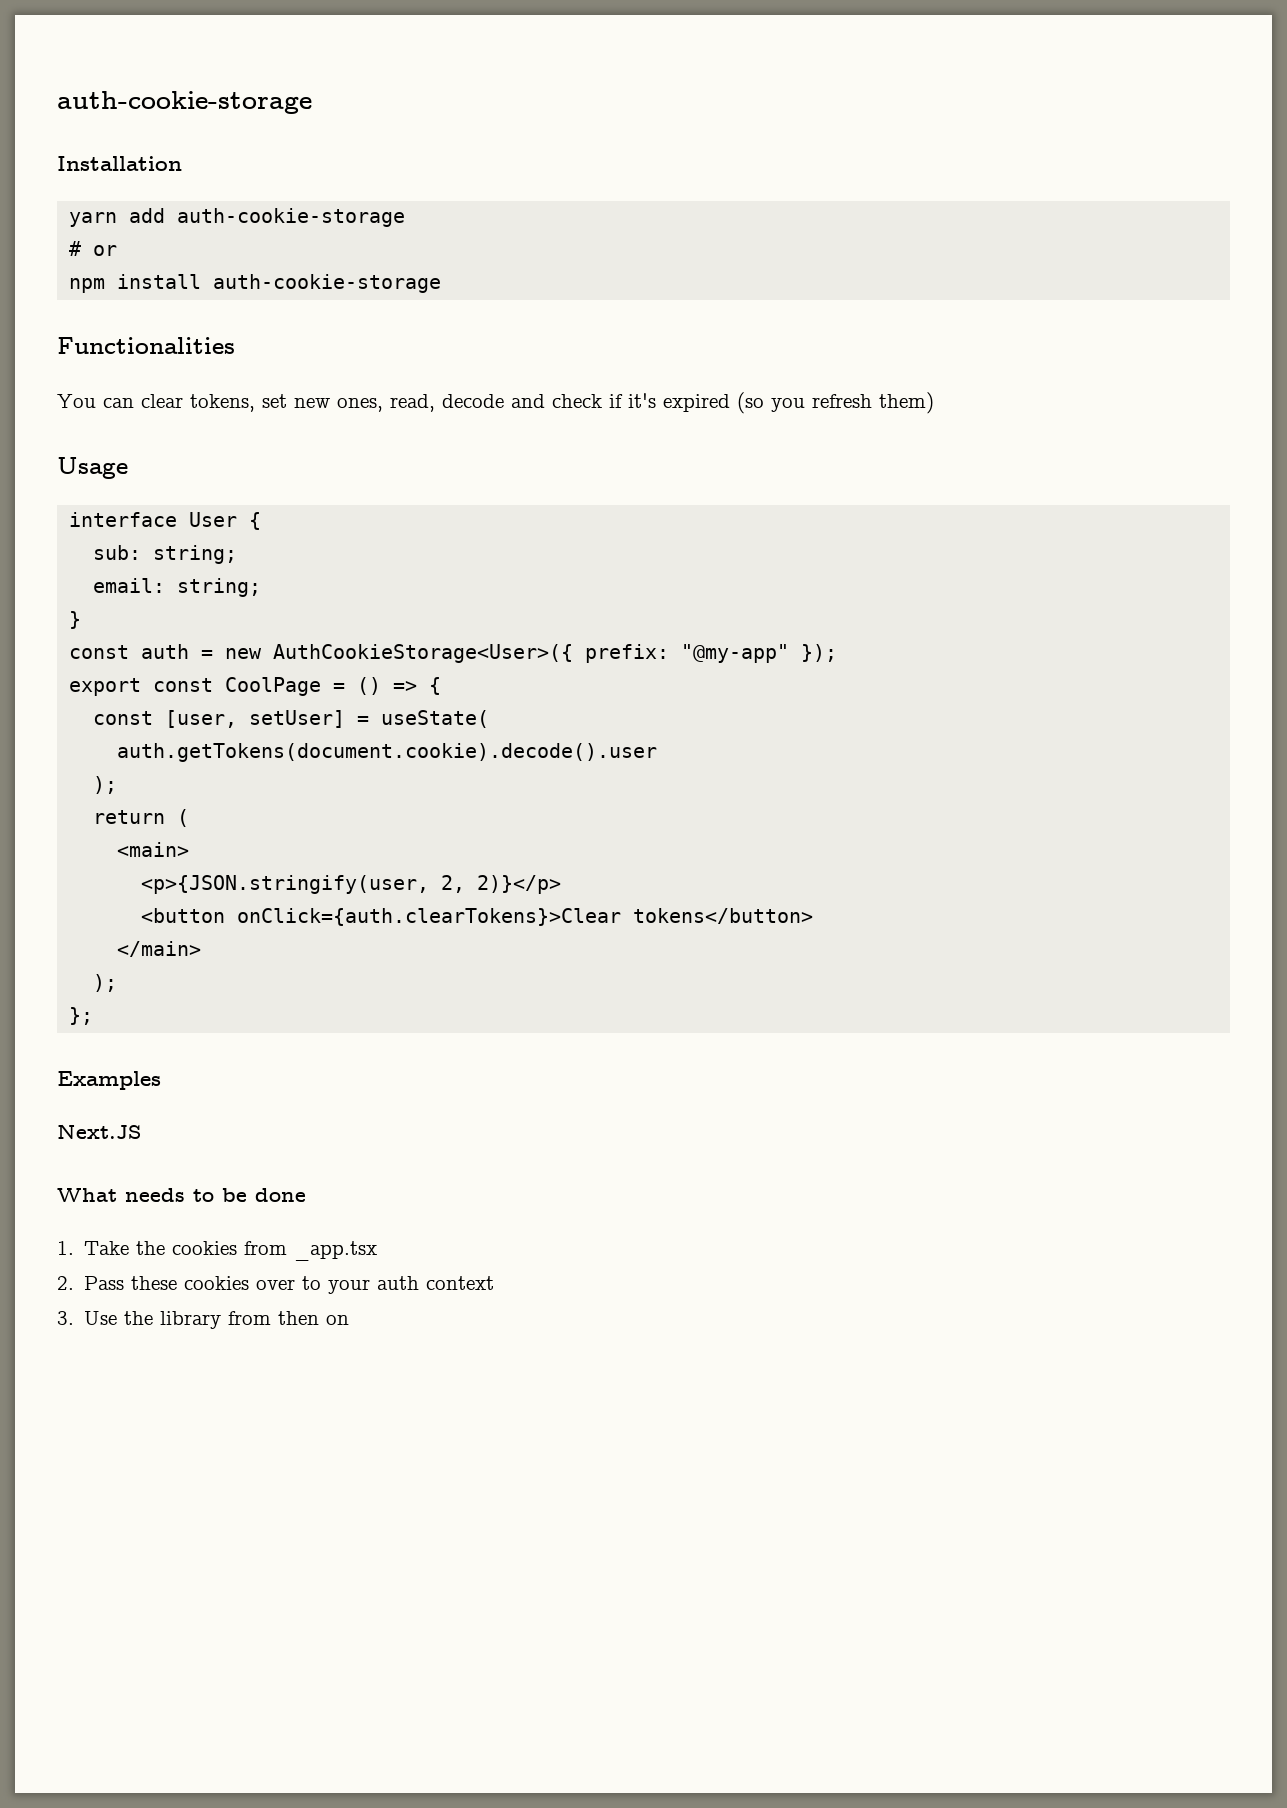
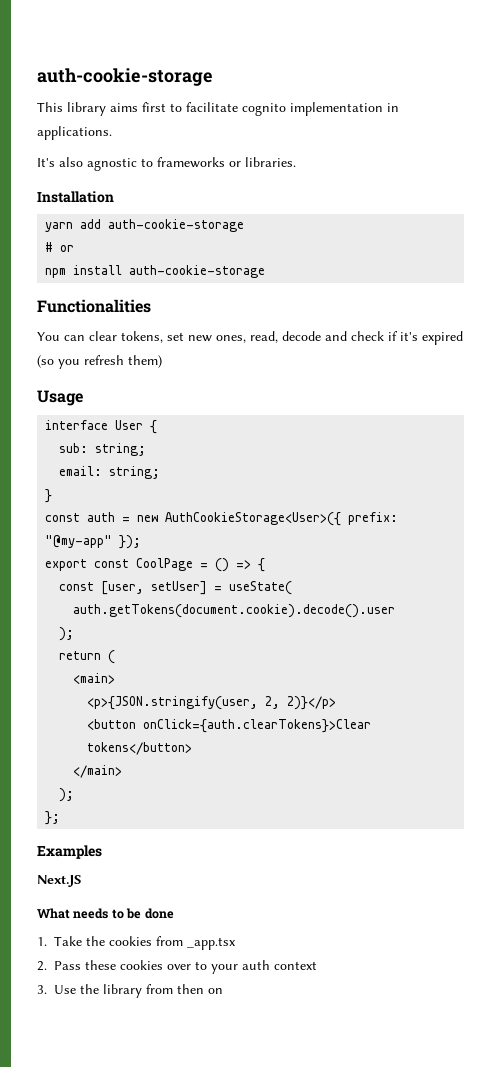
[57,91,312,114] auth-cookie-storage -> [37,68,213,86] [37,102,399,116] [37,126,112,140] [37,157,296,171] auth-cookie-storage // This library aims first to facilitate cognito implementation in applications. // It's also agnostic to frameworks or libraries.

